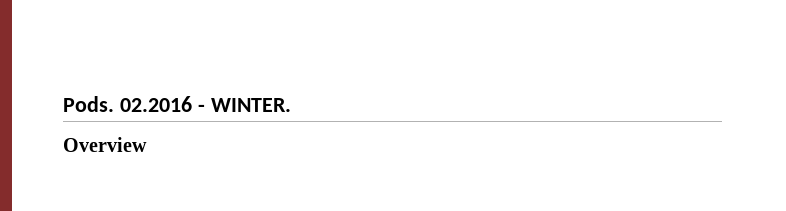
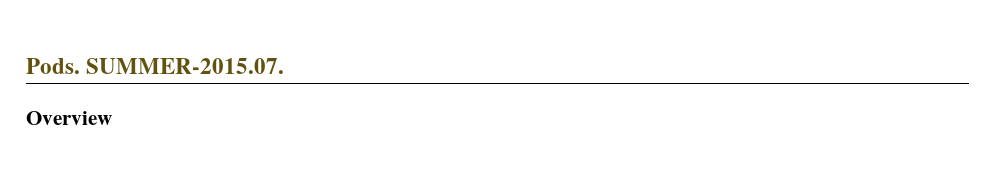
[119,96,291,112] 02.2016 - WINTER. -> [86,58,285,74] SUMMER-2015.07.

